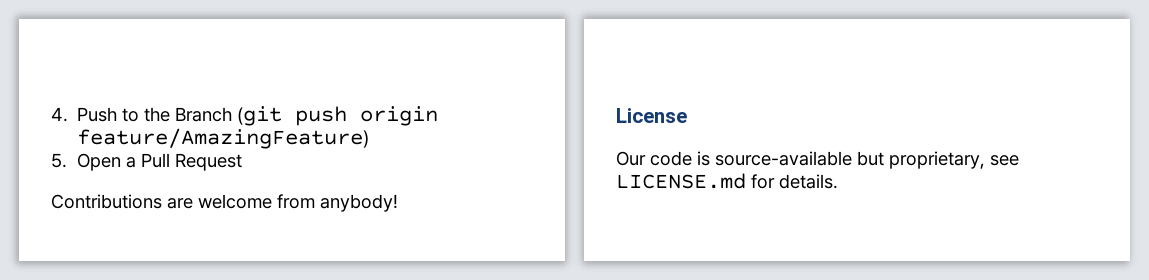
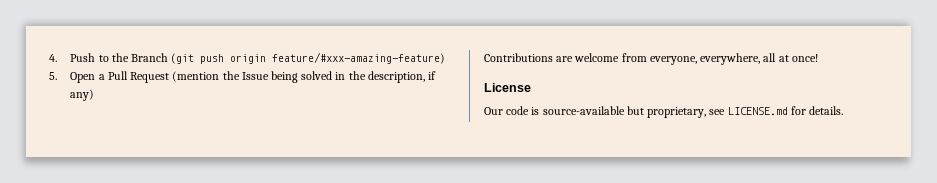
[77,128,370,149] feature/AmazingFeature) -> [272,52,446,64] feature/#xxx-amazing-feature)
(243, 162) none -> [172,71,437,83] [70,89,95,101] (mention the Issue being solved in the description, if any)
[320,194,398,212] anybody! -> [649,53,818,65] everyone, everywhere, all at once!

